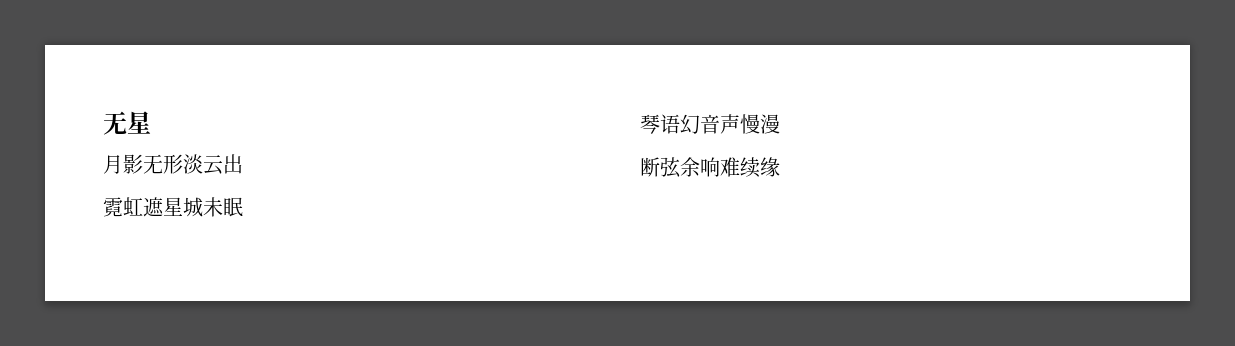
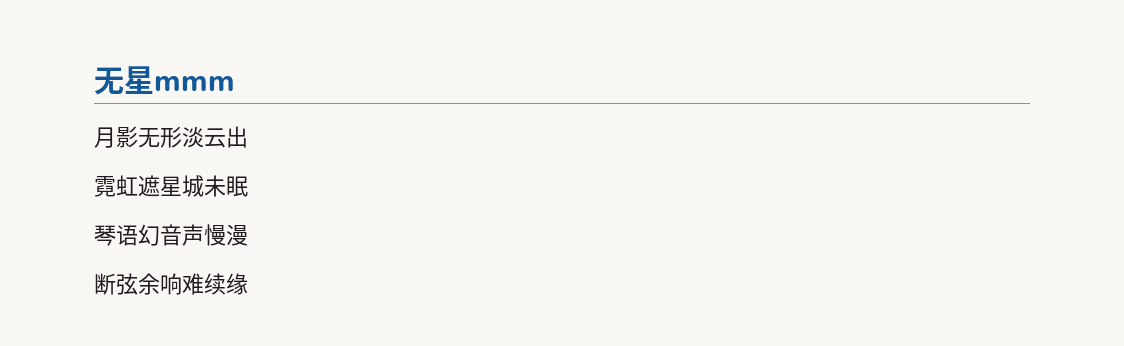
(151, 122) none -> [154,76,235,91] mmm

